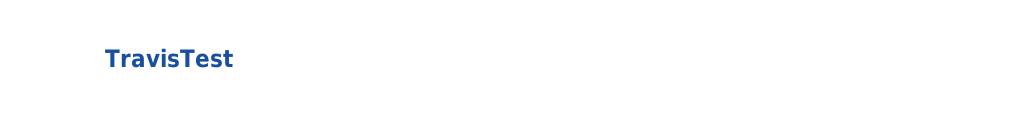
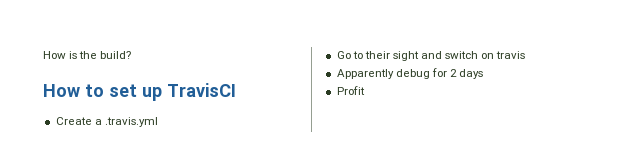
[105,48,233,68] TravisTest -> [43,51,132,59] [43,83,236,101] [55,117,158,127] [336,51,526,61] [336,68,484,79] [336,86,365,95] How is the build? // How to set up TravisCI // Create a .travis.yml // Go to their sight and switch on travis // Apparently debug for 2 days // Profit

